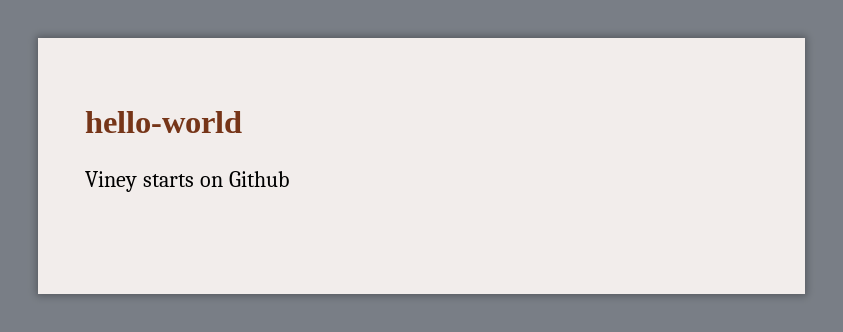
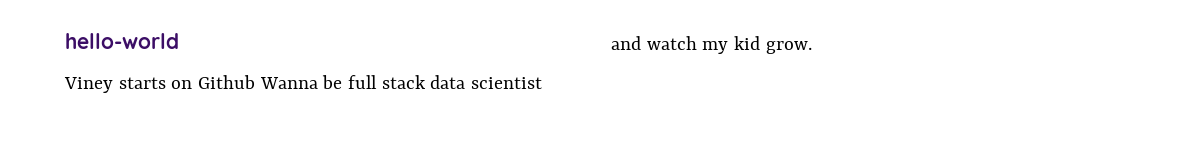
(289, 179) none -> [259,75,543,89] [611,36,812,54] Wanna be full stack data scientist and watch my kid grow.

